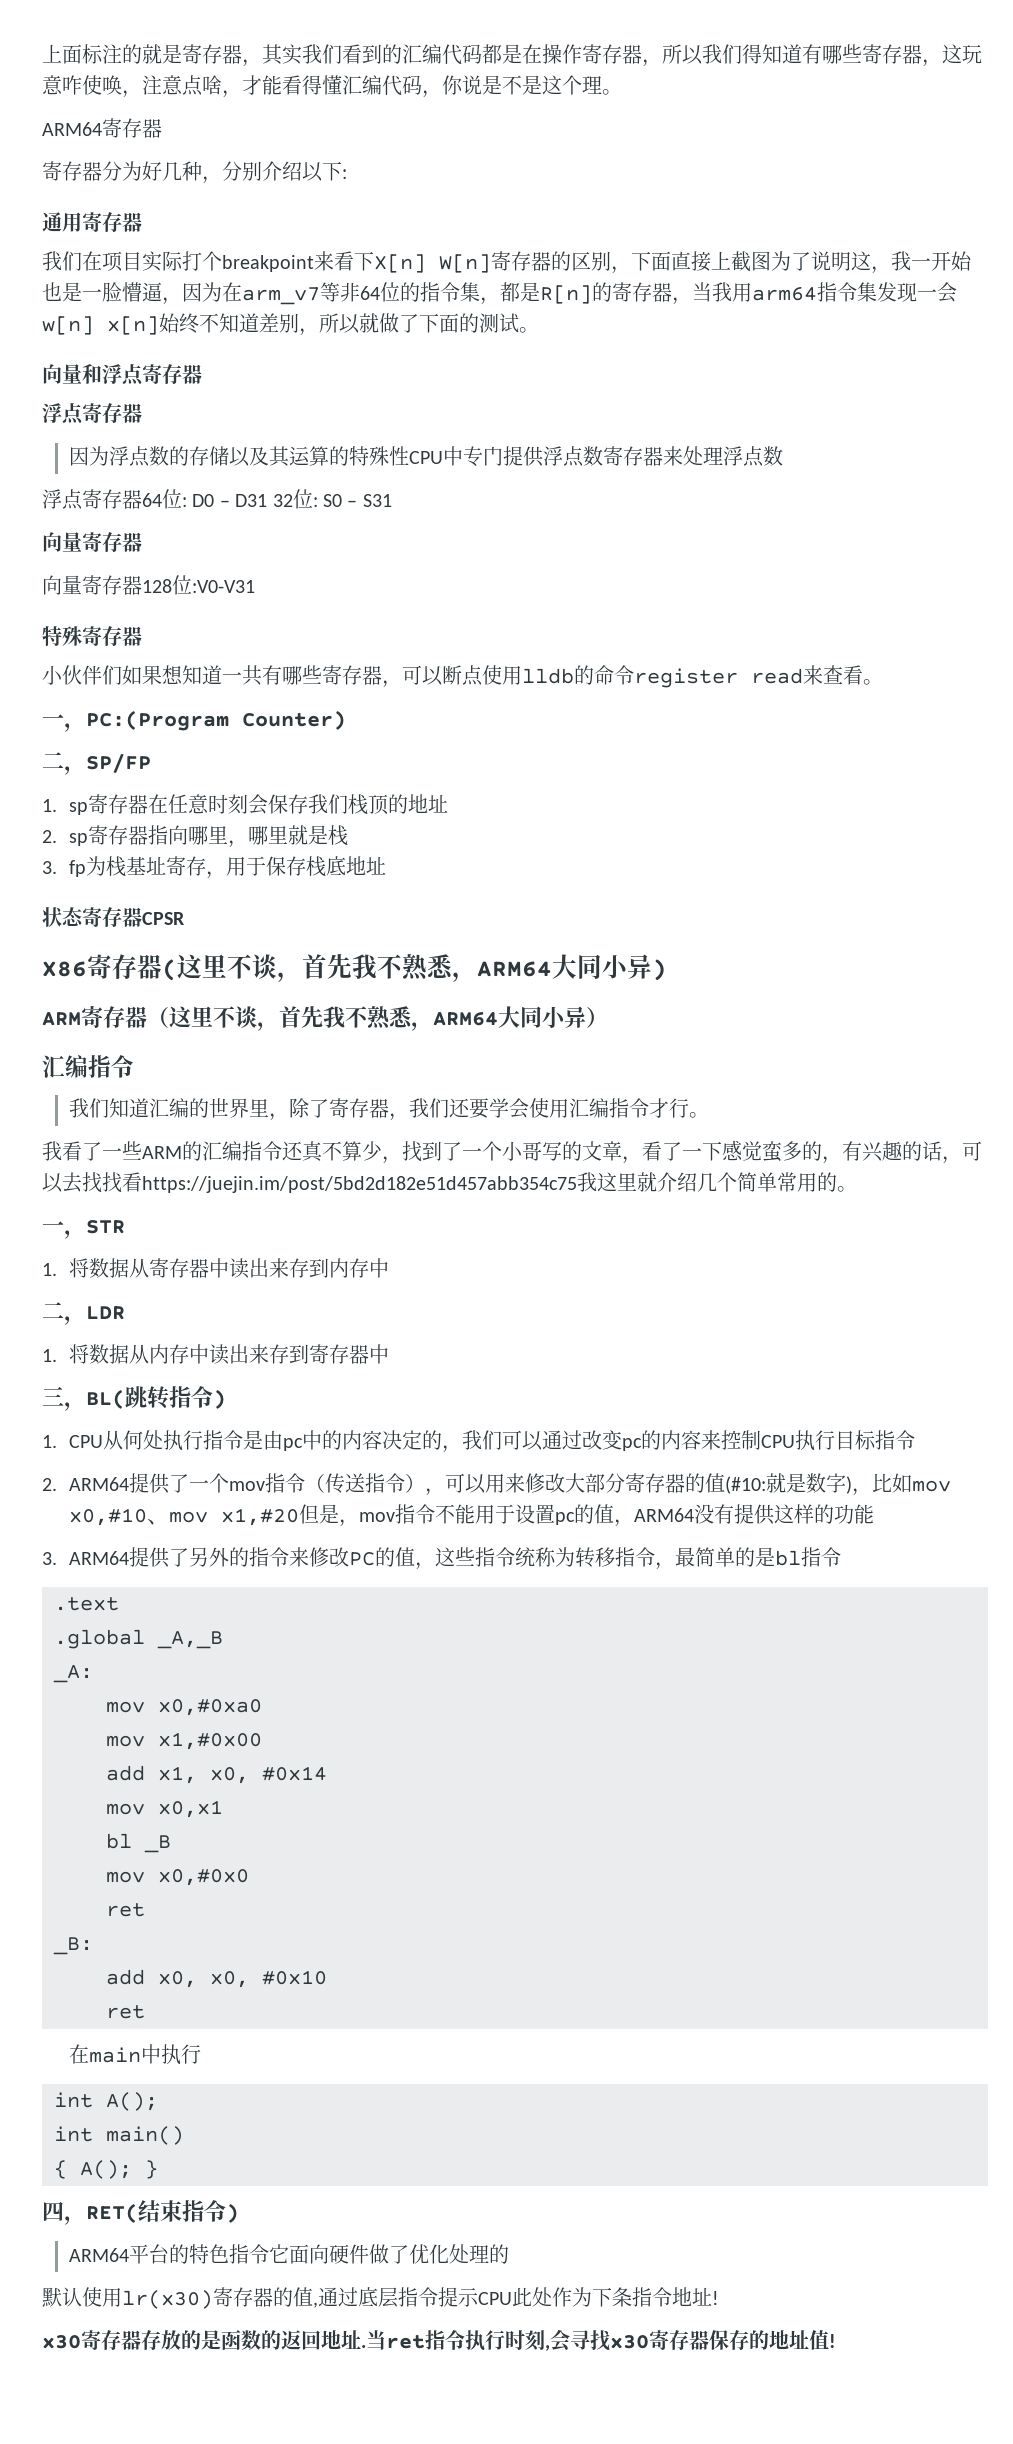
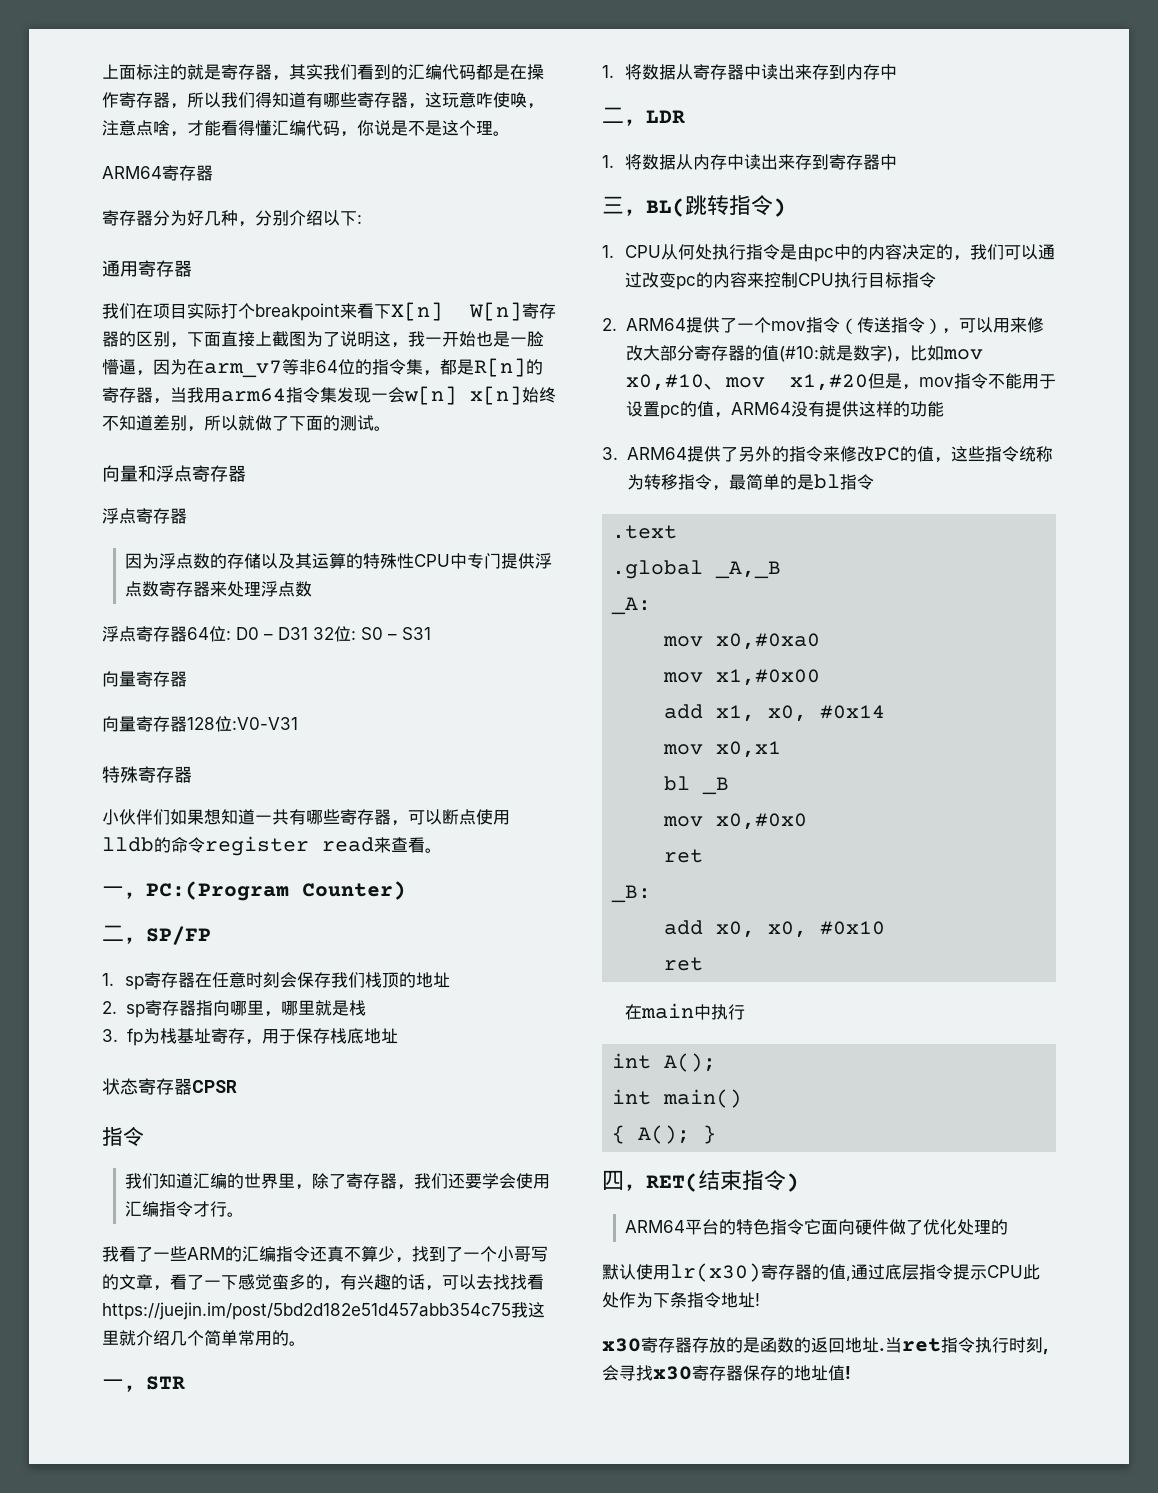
[42,954,667,982] [42,1006,608,1031] [42,1055,88,1078] X86寄存器(这里不谈，首先我不熟悉，ARM64大同小异) // ARM寄存器（这里不谈，首先我不熟悉，ARM64大同小异） // 汇编 -> (237, 1086) none

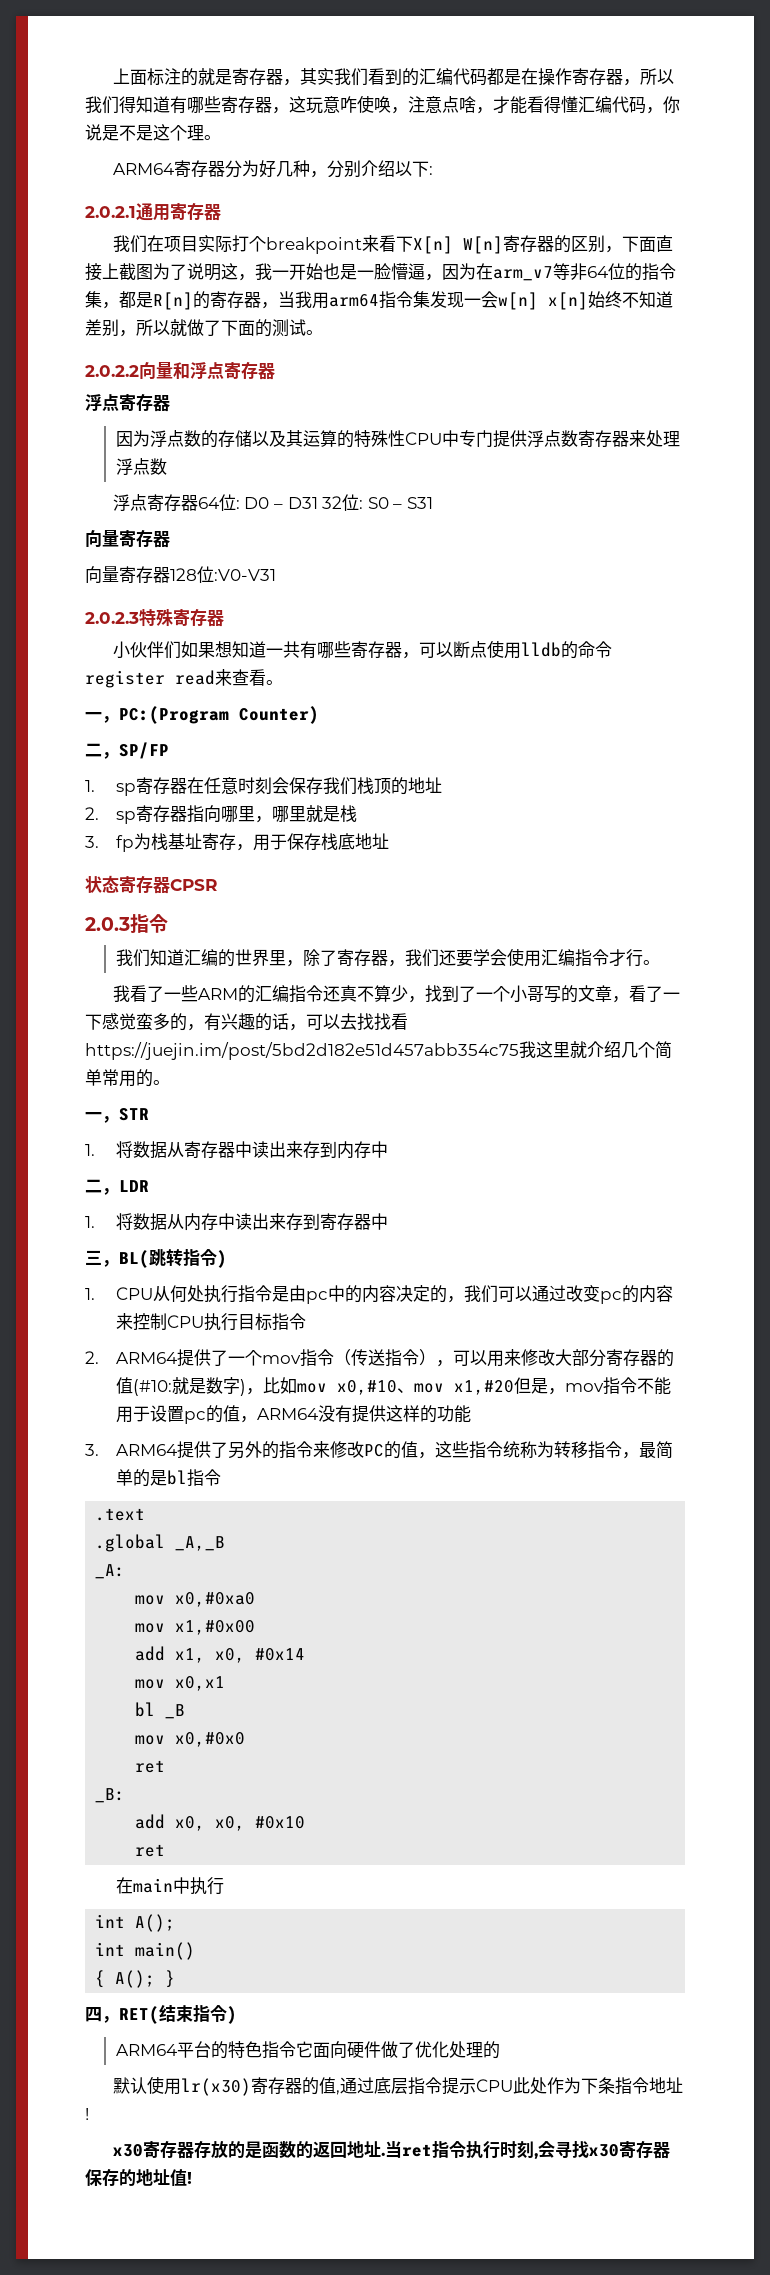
[102,210,153,226] // 寄存器 -> (225, 169) none
(362, 219) none -> [85,206,136,218] 2.0.2.1
(391, 428) none -> [85,365,139,377] 2.0.2.2
(298, 723) none -> [85,612,139,624] 2.0.2.3
(237, 1086) none -> [85,917,130,931] 2.0.3

